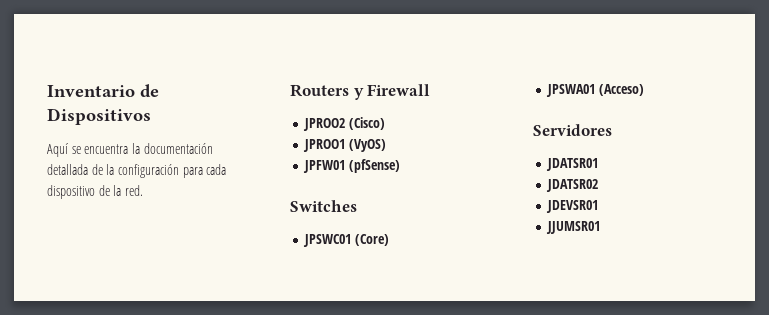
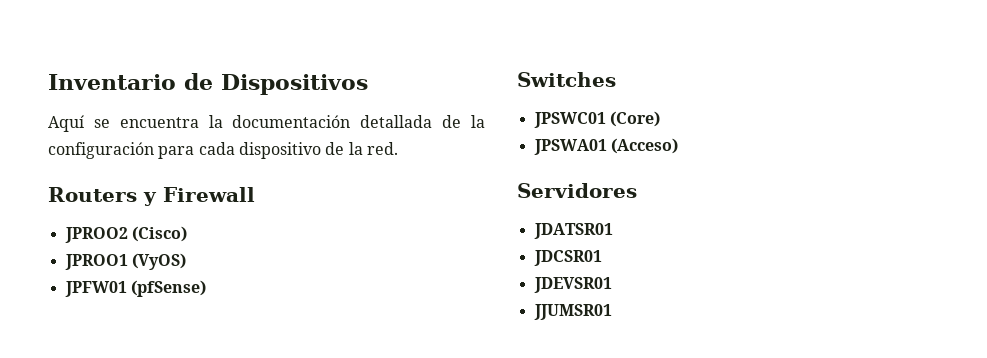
[545,179,598,192] JDATSR02 -> [533,250,602,266] JDCSR01

